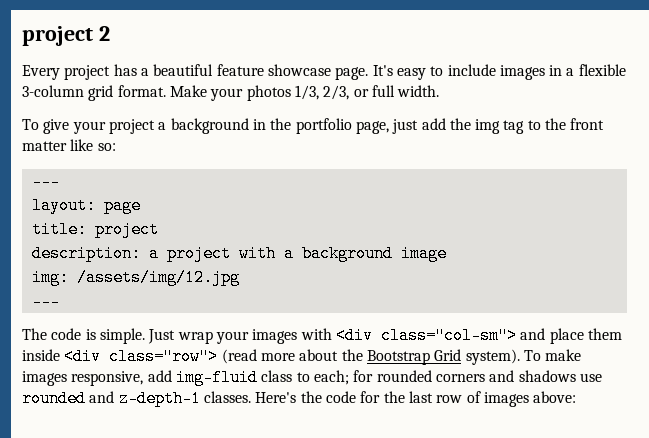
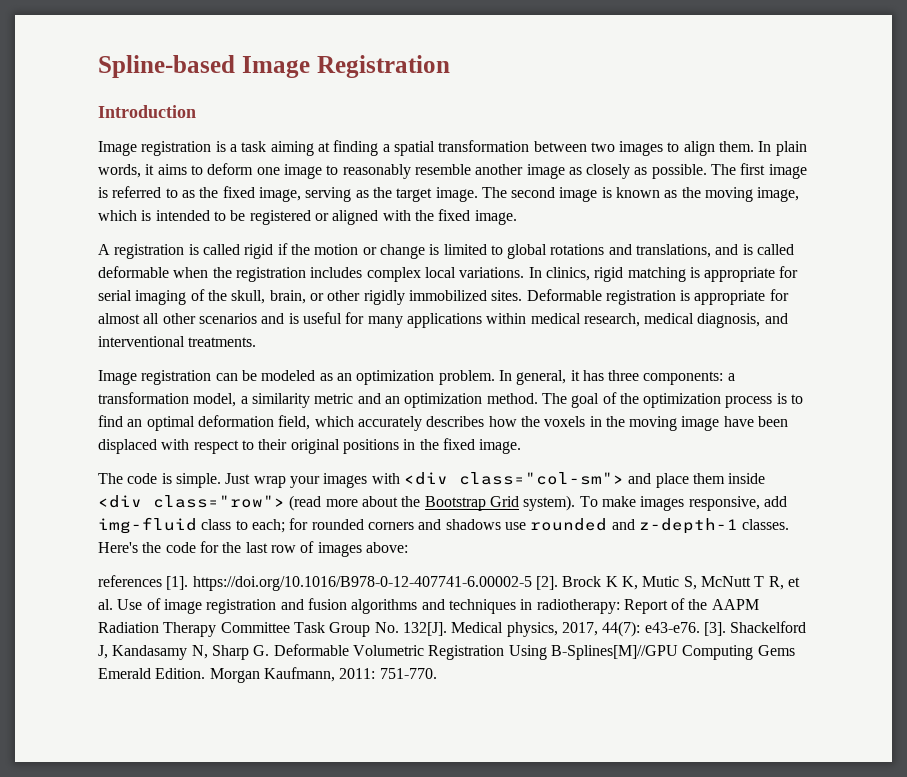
[22,26,110,46] [22,64,626,80] [22,85,440,101] [22,118,605,134] [22,139,116,151] [31,173,60,190] [31,197,141,214] [31,221,159,238] [31,245,447,262] [31,269,240,286] [31,293,60,310] project 2 // Every project has a beautiful feature showcase page. It's easy to include images in a flexible 3-column grid format. Make your photos 1/3, 2/3, or full width. // To give your project a background in the portfolio page, just add the img tag to the front matter like so: // --- // layout: page // title: project // description: a project with a background image // img: /assets/img/12.jpg // --- -> [98,55,450,78] [98,105,196,118] [98,140,807,156] [98,163,807,179] [98,186,800,202] [98,209,517,225] [98,243,795,259] [98,266,799,282] [98,289,789,305] [98,312,788,328] [98,336,257,347] [98,370,735,385] [98,392,804,408] [98,415,789,431] [98,438,522,454] Spline-based Image Registration // Introduction // Image registration is a task aiming at finding a spatial transformation between two images to align them. In plain words, it aims to deform one image to reasonably resemble another image as closely as possible. The first image is referred to as the fixed image, serving as the target image. The second image is known as the moving image, which is intended to be registered or aligned with the fixed image. // A registration is called rigid if the motion or change is limited to global rotations and translations, and is called deformable when the registration includes complex local variations. In clinics, rigid matching is appropriate for serial imaging of the skull, brain, or other rigidly immobilized sites. Deformable registration is appropriate for almost all other scenarios and is useful for many applications within medical research, medical diagnosis, and interventional treatments. // Image registration can be modeled as an optimization problem. In general, it has three components: a transformation model, a similarity metric and an optimization method. The goal of the optimization process is to find an optimal deformation field, which accurately describes how the voxels in the moving image have been displaced with respect to their original positions in the fixed image.
(577, 397) none -> [98,575,800,591] [98,598,759,614] [98,621,807,637] [98,644,795,660] [98,667,437,683] // references [1]. https://doi.org/10.1016/B978-0-12-407741-6.00002-5 [2]. Brock K K, Mutic S, McNutt T R, et al. Use of image registration and fusion algorithms and techniques in radiotherapy: Report of the AAPM Radiation Therapy Committee Task Group No. 132[J]. Medical physics, 2017, 44(7): e43-e76. [3]. Shackelford J, Kandasamy N, Sharp G. Deformable Volumetric Registration Using B-Splines[M]//GPU Computing Gems Emerald Edition. Morgan Kaufmann, 2011: 751-770.

